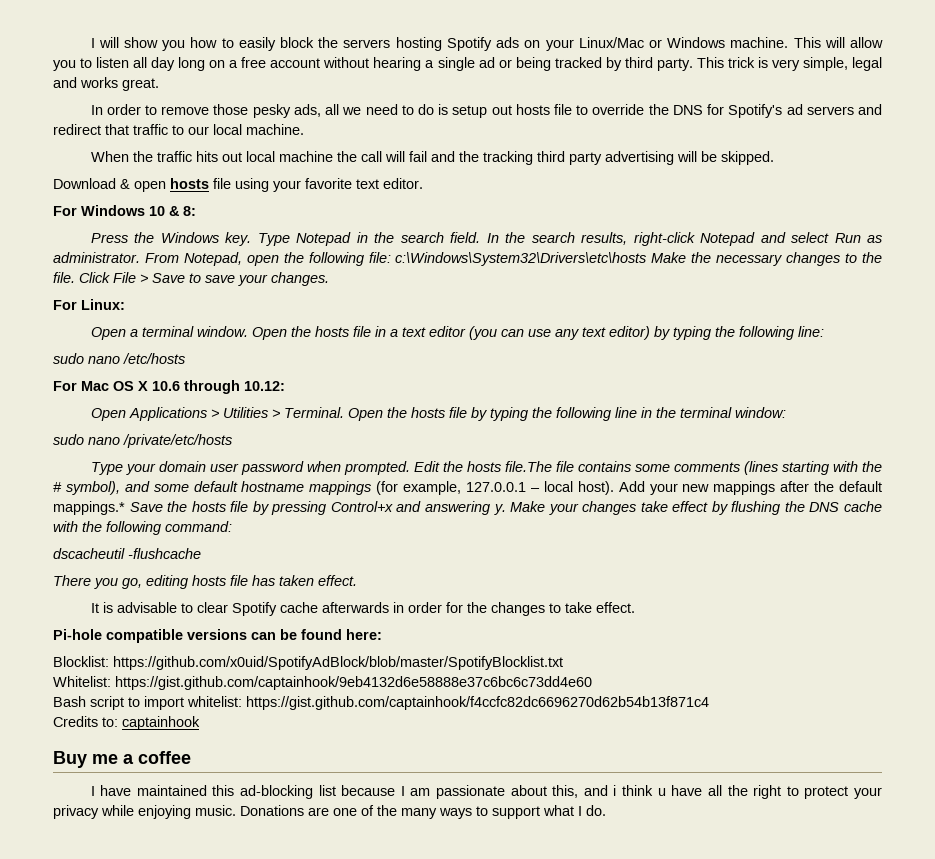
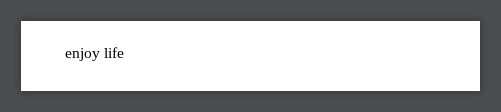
[90,37,884,51] [53,57,883,71] [53,77,159,91] [90,104,883,118] [53,124,304,135] [90,151,774,165] [53,178,423,192] [53,205,196,216] [90,232,882,246] [53,252,882,266] [53,272,329,286] [53,299,125,310] [90,326,824,340] [53,353,185,364] [53,380,285,394] [90,407,786,421] [53,434,232,448] [90,461,882,475] [53,481,883,495] [53,501,882,515] [53,521,232,535] [53,548,201,559] [53,575,357,589] [90,602,635,616] [53,629,382,643] [53,656,563,670] [53,676,592,690] [53,696,709,710] [53,716,200,730] [53,751,191,768] [90,785,882,799] [53,805,606,819] I will show you how to easily block the servers hosting Spotify ads on your Linux/Mac or Windows machine. This will allow you to listen all day long on a free account without hearing a single ad or being tracked by third party. This trick is very simple, legal and works great. // In order to remove those pesky ads, all we need to do is setup out hosts file to override the DNS for Spotify's ad servers and redirect that traffic to our local machine. // When the traffic hits out local machine the call will fail and the tracking third party advertising will be skipped. // Download & open hosts file using your favorite text editor. // For Windows 10 & 8: // Press the Windows key. Type Notepad in the search field. In the search results, right-click Notepad and select Run as administrator. From Notepad, open the following file: c:\Windows\System32\Drivers\etc\hosts Make the necessary changes to the file. Click File > Save to save your changes. // For Linux: // Open a terminal window. Open the hosts file in a text editor (you can use any text editor) by typing the following line: // sudo nano /etc/hosts // For Mac OS X 10.6 through 10.12: // Open Applications > Utilities > Terminal. Open the hosts file by typing the following line in the terminal window: // sudo nano /private/etc/hosts // Type your domain user password when prompted. Edit the hosts file.The file contains some comments (lines starting with the # symbol), and some default hostname mappings (for example, 127.0.0.1 – local host). Add your new mappings after the default mappings.* Save the hosts file by pressing Control+x and answering y. Make your changes take effect by flushing the DNS cache with the following command: // dscacheutil -flushcache // There you go, editing hosts file has taken effect. // It is advisable to clear Spotify cache afterwards in order for the changes to take effect. // Pi-hole compatible versions can be found here: // Blocklist: https://github.com/x0uid/SpotifyAdBlock/blob/master/SpotifyBlocklist.txt // Whitelist: https://gist.github.com/captainhook/9eb4132d6e58888e37c6bc6c73dd4e60 // Bash script to import whitelist: https://gist.github.com/captainhook/f4ccfc82dc6696270d62b54b13f871c4 // Credits to: captainhook // Buy me a coffee // I have maintained this ad-blocking list because I am passionate about this, and i think u have all the right to protect your privacy while enjoying music. Donations are one of the many ways to support what I do. -> [65,47,125,61] enjoy life

